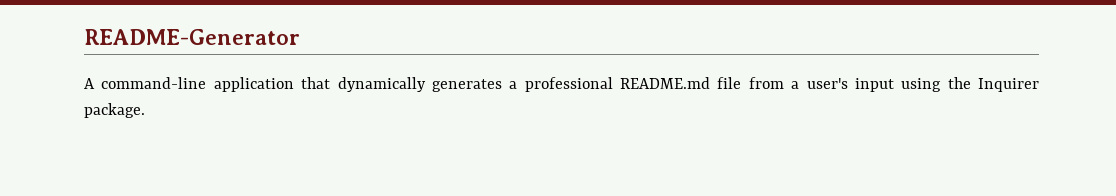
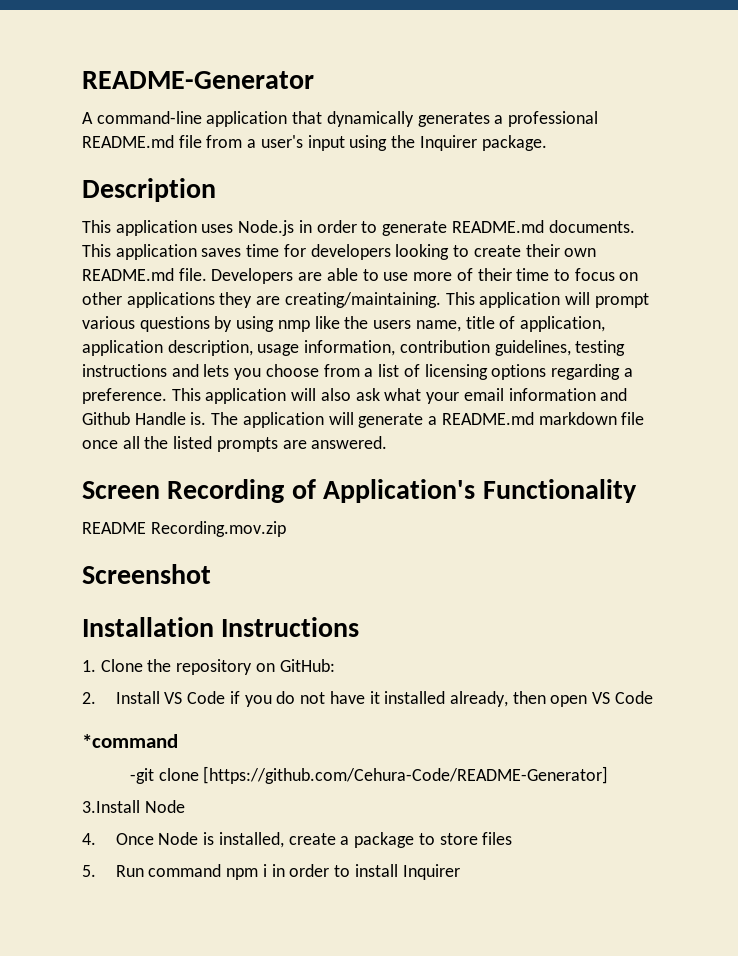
(145, 110) none -> [82,178,216,202] [82,220,635,236] [82,244,597,260] [82,268,639,284] [82,292,649,308] [82,316,605,332] [82,340,626,356] [82,364,633,380] [82,388,628,404] [82,412,645,428] [82,436,388,452] [82,479,637,503] [82,521,286,537] [82,564,211,584] [82,617,360,637] [82,659,335,675] [82,691,653,707] [82,734,178,748] [129,766,609,784] [82,800,185,813] [82,832,513,848] [82,864,460,880] // Description // This application uses Node.js in order to generate README.md documents. This application saves time for developers looking to create their own README.md file. Developers are able to use more of their time to focus on other applications they are creating/maintaining. This application will prompt various questions by using nmp like the users name, title of application, application description, usage information, contribution guidelines, testing instructions and lets you choose from a list of licensing options regarding a preference. This application will also ask what your email information and Github Handle is. The application will generate a README.md markdown file once all the listed prompts are answered. // Screen Recording of Application's Functionality // README Recording.mov.zip // Screenshot // Installation Instructions // 1. Clone the repository on GitHub: // 2. Install VS Code if you do not have it installed already, then open VS Code // *command // -git clone [https://github.com/Cehura-Code/README-Generator] // 3.Install Node // 4. Once Node is installed, create a package to store files // 5. Run command npm i in order to install Inquirer

